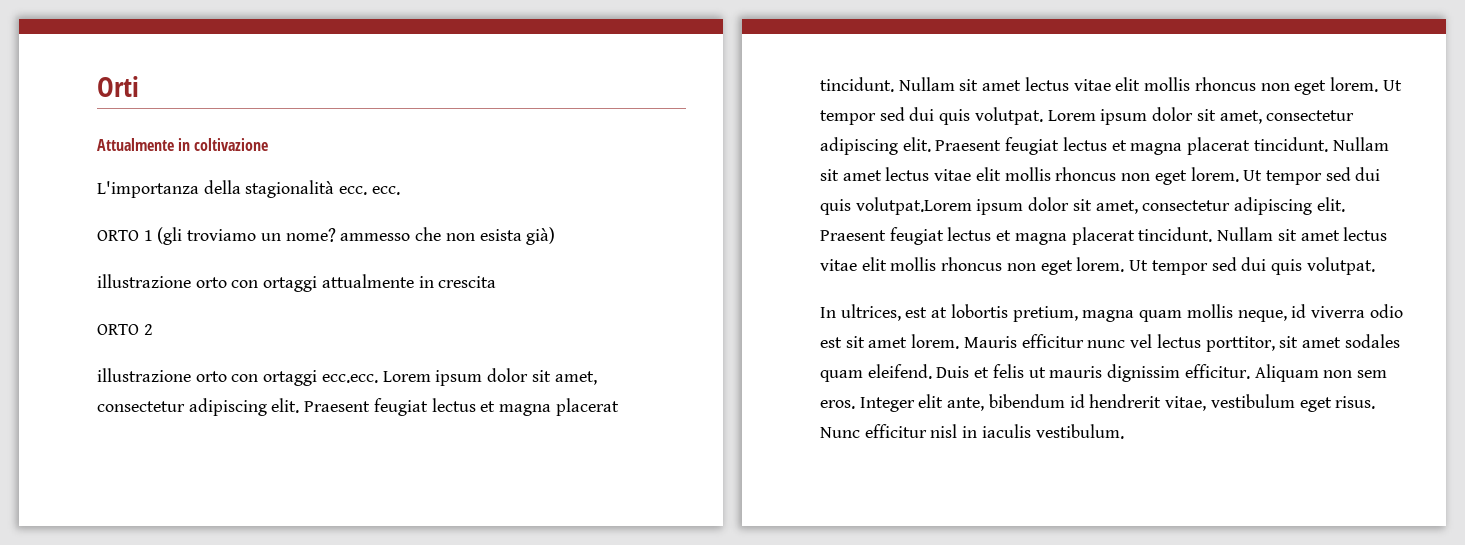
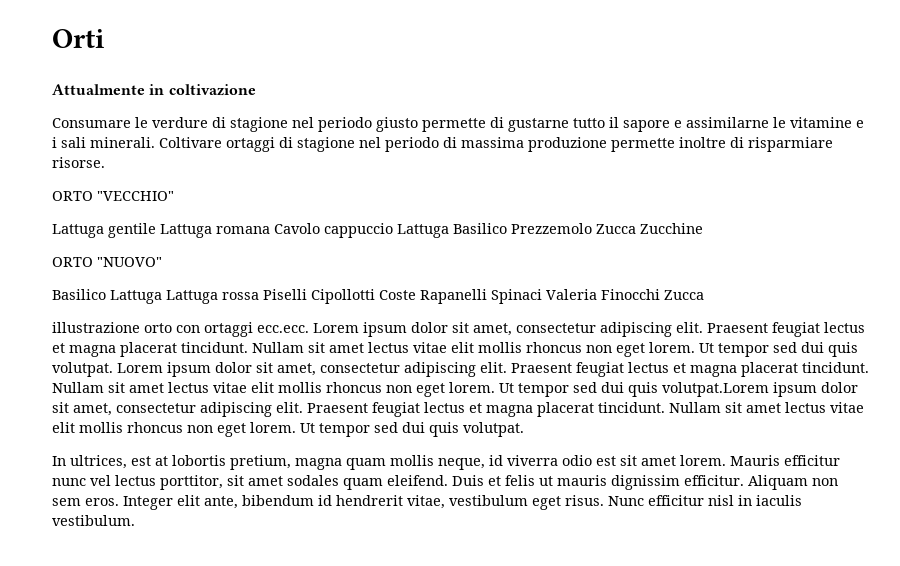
[97,180,400,198] [97,227,556,245] [97,274,497,292] [97,324,153,335] L'importanza della stagionalità ecc. ecc. // ORTO 1 (gli troviamo un nome? ammesso che non esista già) // illustrazione orto con ortaggi attualmente in crescita // ORTO 2 -> [52,117,864,132] [52,137,833,152] [52,157,105,168] [52,191,174,201] [52,223,703,238] [52,257,162,267] [52,289,704,304] Consumare le verdure di stagione nel periodo giusto permette di gustarne tutto il sapore e assimilarne le vitamine e i sali minerali. Coltivare ortaggi di stagione nel periodo di massima produzione permette inoltre di risparmiare risorse. // ORTO "VECCHIO" // Lattuga gentile Lattuga romana Cavolo cappuccio Lattuga Basilico Prezzemolo Zucca Zucchine // ORTO "NUOVO" // Basilico Lattuga Lattuga rossa Piselli Cipollotti Coste Rapanelli Spinaci Valeria Finocchi Zucca

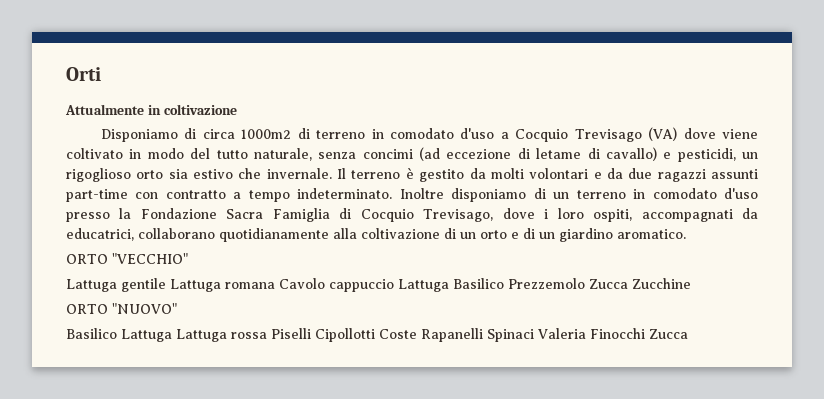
[52,117,864,132] [52,137,833,152] [52,157,105,168] Consumare le verdure di stagione nel periodo giusto permette di gustarne tutto il sapore e assimilarne le vitamine e i sali minerali. Coltivare ortaggi di stagione nel periodo di massima produzione permette inoltre di risparmiare risorse. -> [101,127,758,142] [66,147,758,162] [66,167,759,182] [66,188,758,202] [66,208,758,222] [66,228,686,242] Disponiamo di circa 1000m2 di terreno in comodato d'uso a Cocquio Trevisago (VA) dove viene coltivato in modo del tutto naturale, senza concimi (ad eccezione di letame di cavallo) e pesticidi, un rigoglioso orto sia estivo che invernale. Il terreno è gestito da molti volontari e da due ragazzi assunti part-time con contratto a tempo indeterminato. Inoltre disponiamo di un terreno in comodato d'uso presso la Fondazione Sacra Famiglia di Cocquio Trevisago, dove i loro ospiti, accompagnati da educatrici, collaborano quotidianamente alla coltivazione di un orto e di un giardino aromatico.
[52,322,865,337] [52,342,858,357] [52,362,869,377] [52,382,858,397] [52,402,864,417] [52,422,524,437] [52,455,840,470] [52,475,838,490] [52,495,802,510] [52,515,135,526] // illustrazione orto con ortaggi ecc.ecc. Lorem ipsum dolor sit amet, consectetur adipiscing elit. Praesent feugiat lectus et magna placerat tincidunt. Nullam sit amet lectus vitae elit mollis rhoncus non eget lorem. Ut tempor sed dui quis volutpat. Lorem ipsum dolor sit amet, consectetur adipiscing elit. Praesent feugiat lectus et magna placerat tincidunt. Nullam sit amet lectus vitae elit mollis rhoncus non eget lorem. Ut tempor sed dui quis volutpat.Lorem ipsum dolor sit amet, consectetur adipiscing elit. Praesent feugiat lectus et magna placerat tincidunt. Nullam sit amet lectus vitae elit mollis rhoncus non eget lorem. Ut tempor sed dui quis volutpat. // In ultrices, est at lobortis pretium, magna quam mollis neque, id viverra odio est sit amet lorem. Mauris efficitur nunc vel lectus porttitor, sit amet sodales quam eleifend. Duis et felis ut mauris dignissim efficitur. Aliquam non sem eros. Integer elit ante, bibendum id hendrerit vitae, vestibulum eget risus. Nunc efficitur nisl in iaculis vestibulum. -> (688, 334) none

